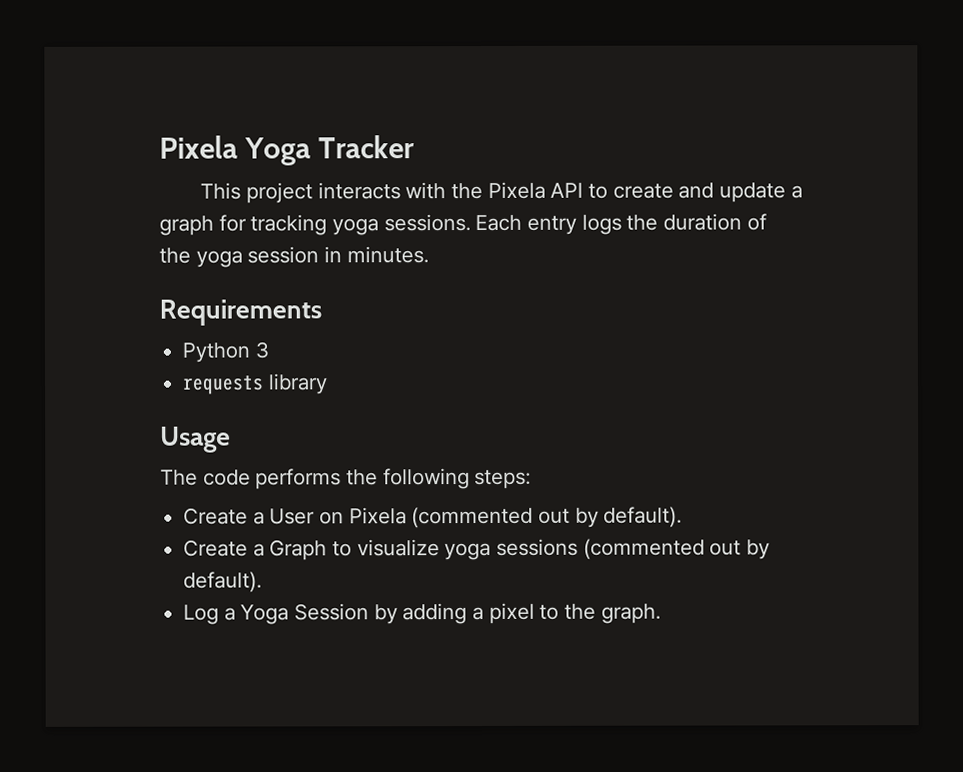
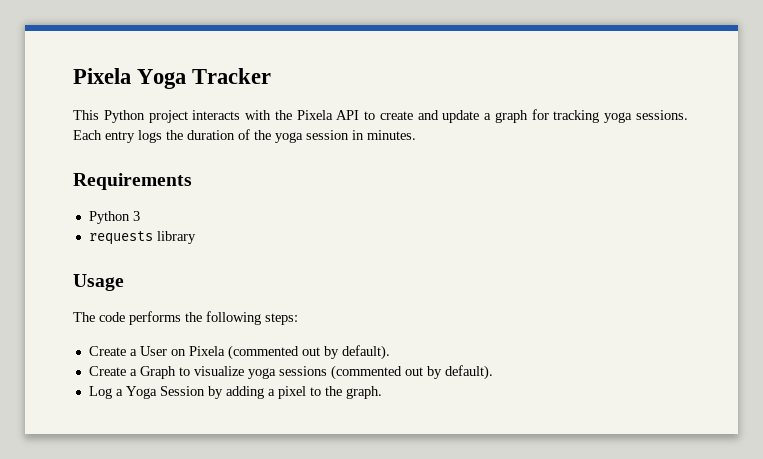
(242, 191) none -> [103,110,145,123] Python

